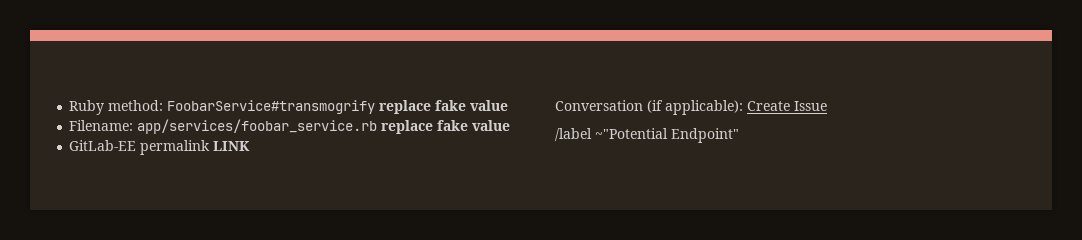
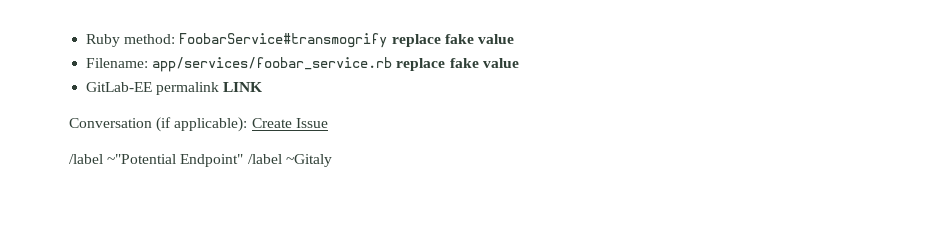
(739, 135) none -> [247,154,332,167] /label ~Gitaly

